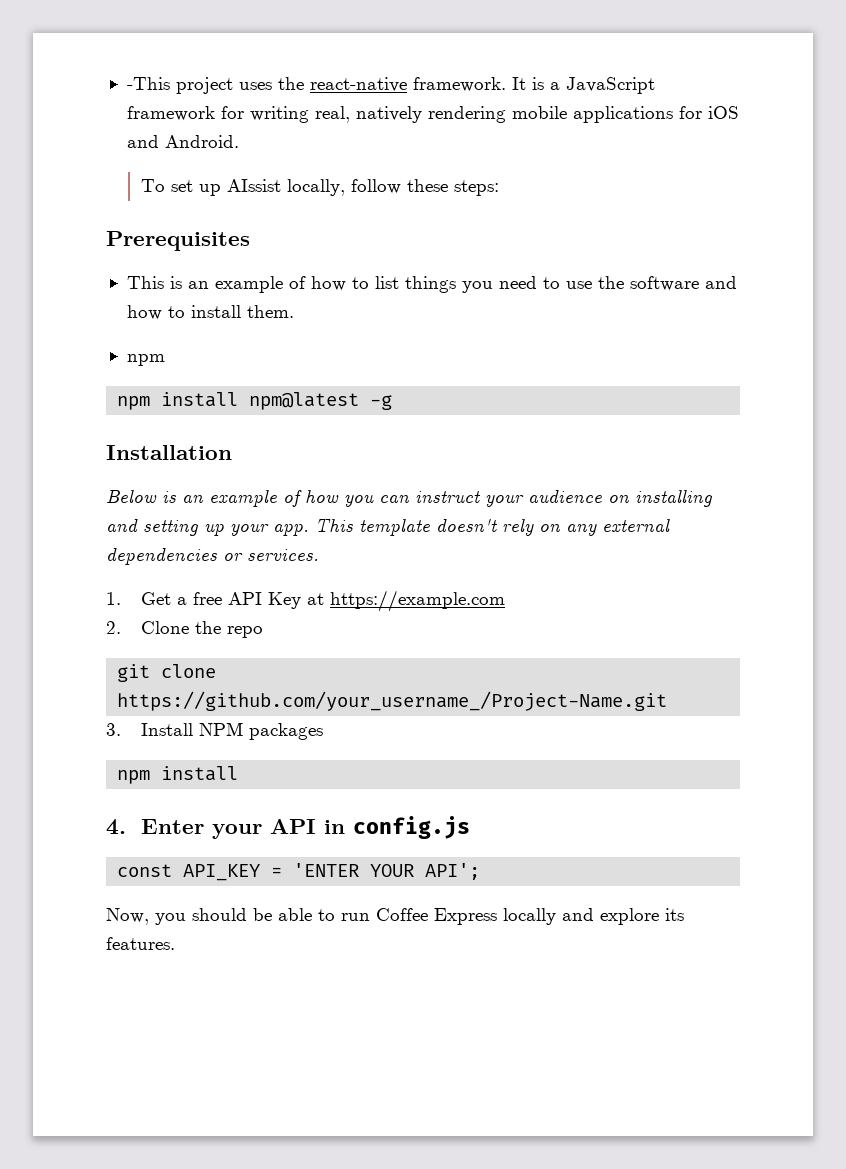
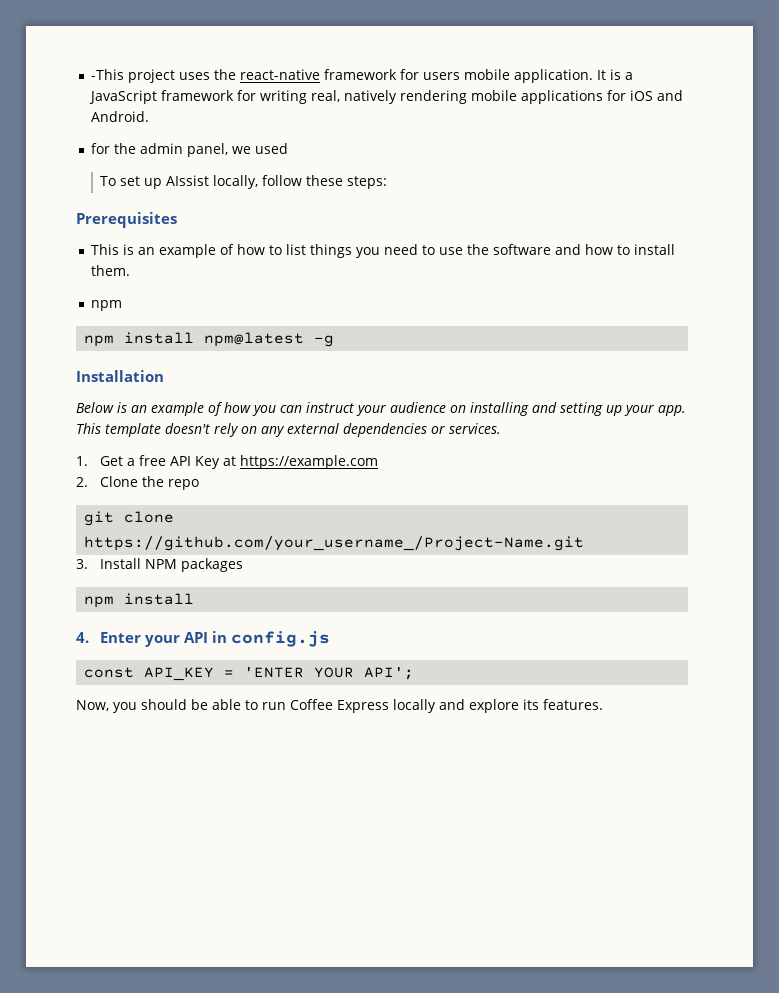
[412,77,506,92] framework. -> [323,69,593,83] framework for users mobile application.
(239, 141) none -> [90,143,288,157] // for the admin panel, we used

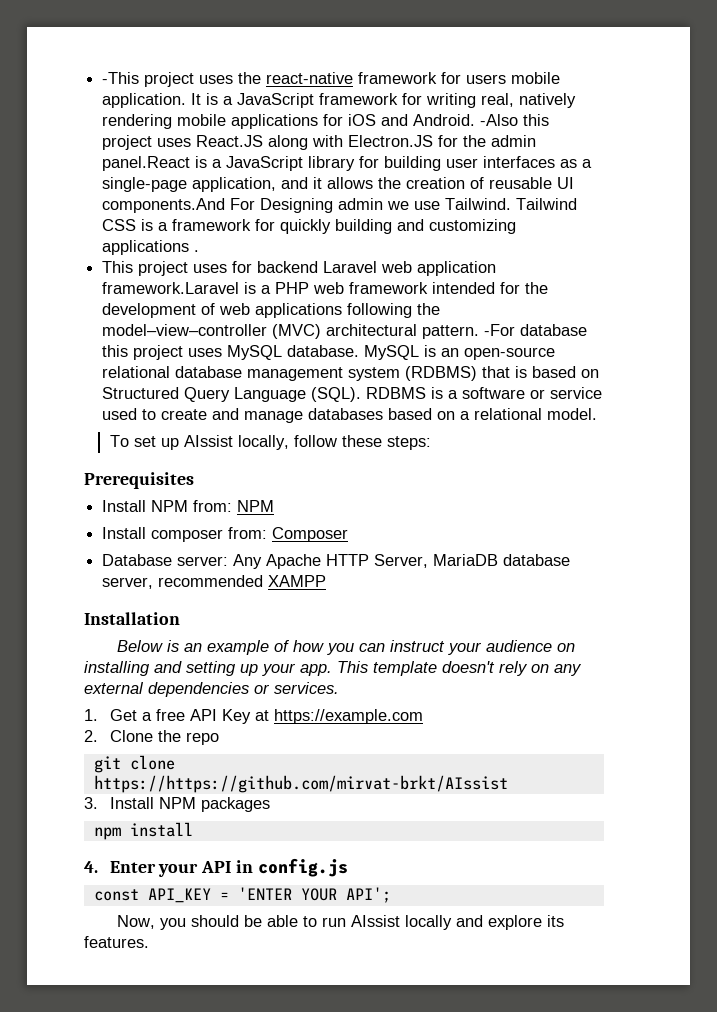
[90,143,288,157] // for the admin panel, we used -> [480,114,550,126] [102,135,537,150] [102,156,593,171] [102,177,575,192] [102,198,578,213] [102,219,517,234] [102,240,200,255] [102,261,497,276] [102,282,549,294] [102,303,441,318] [102,324,588,339] [102,345,556,360] [102,366,600,381] [102,387,603,402] [102,408,598,423] -Also this project uses React.JS along with Electron.JS for the admin panel.React is a JavaScript library for building user interfaces as a single-page application, and it allows the creation of reusable UI components.And For Designing admin we use Tailwind. Tailwind CSS is a framework for quickly building and customizing applications . // This project uses for backend Laravel web application framework.Laravel is a PHP web framework intended for the development of web applications following the model–view–controller (MVC) architectural pattern. -For database this project uses MySQL database. MySQL is an open-source relational database management system (RDBMS) that is based on Structured Query Language (SQL). RDBMS is a software or service used to create and manage databases based on a relational model.
[90,244,675,258] [90,265,130,276] [90,300,122,311] [84,332,335,347] This is an example of how to list things you need to use the software and how to install them. // npm // npm install npm@latest -g -> [102,500,275,512] [102,527,349,542] [102,554,571,569] [102,575,327,589] Install NPM from: NPM // Install composer from: Composer // Database server: Any Apache HTTP Server, MariaDB database server, recommended XAMPP
[84,536,585,551] https://github.com/your_username_/Project-Name.git -> [93,775,508,793] https://https://github.com/mirvat-brkt/AIssist
[290,699,389,713] Coffee Express -> [350,915,400,927] AIssist

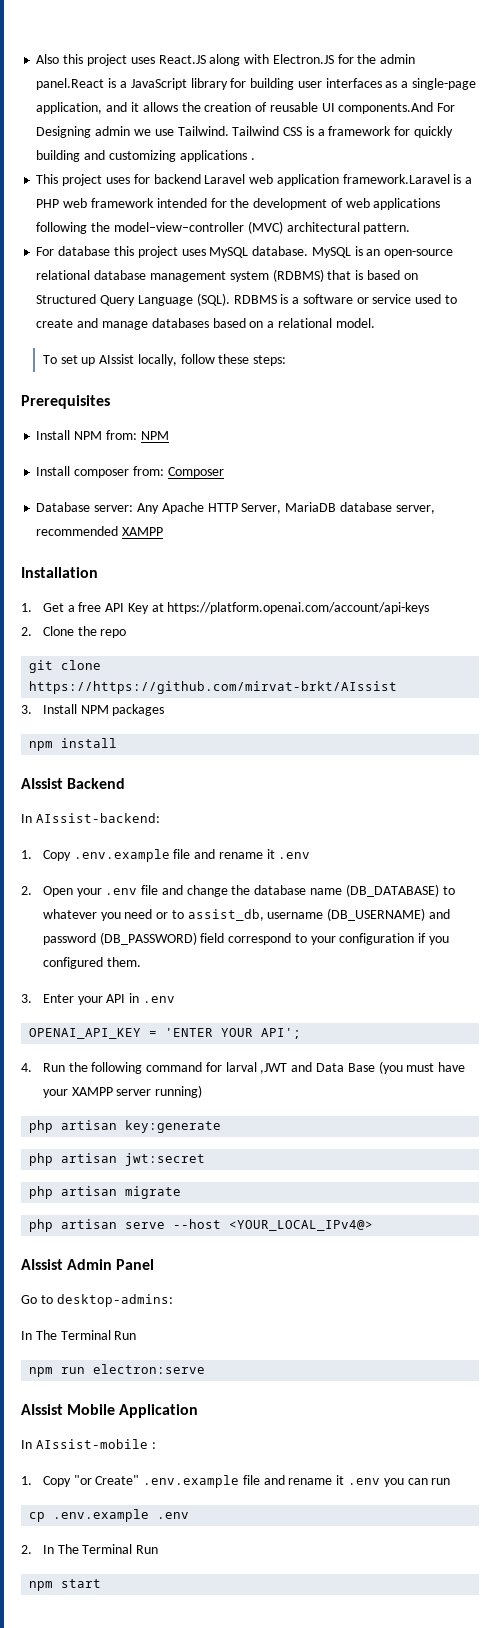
[102,72,561,87] [102,93,577,108] [102,114,519,129] -This project uses the react-native framework for users mobile application. It is a JavaScript framework for writing real, natively rendering mobile applications for iOS and Android. -Also -> [36,54,60,64] Also
[484,324,516,336] -For -> [36,247,55,256] // For
[116,640,575,655] [84,661,582,676] [84,682,339,697] // Below is an example of how you can instruct your audience on installing and setting up your app. This template doesn't rely on any external dependencies or services. -> (98, 572) none
[273,709,423,724] https://example.com -> [167,602,430,614] https://platform.openai.com/account/api-keys
[84,861,98,873] 4. -> [21,778,126,789] [21,813,160,823] [21,849,311,862] [21,884,455,897] [42,908,450,921] [42,932,449,945] [42,957,141,969] [21,994,32,1003] AIssist Backend // In AIssist-backend: // 1. Copy .env.example file and rename it .env // 2. Open your .env file and change the database name (DB_DATABASE) to whatever you need or to assist_db, username (DB_USERNAME) and password (DB_PASSWORD) field correspond to your configuration if you configured them. // 3.
[258,858,349,877] [93,888,211,903] config.js // const API_KEY -> [142,996,175,1003] [29,1028,142,1039] .env // OPENAI_API_KEY
[116,915,564,930] [84,936,149,948] Now, you should be able to run AIssist locally and explore its features. -> [21,1061,466,1074] [42,1085,203,1098] [29,1120,222,1133] [29,1153,206,1166] [29,1186,182,1199] [29,1219,374,1232] [21,1259,155,1270] [21,1294,173,1307] [21,1330,137,1340] [29,1364,206,1377] [21,1404,199,1418] [21,1439,156,1449] [21,1475,451,1488] [29,1509,190,1522] [21,1544,159,1554] [29,1579,102,1591] 4. Run the following command for larval ,JWT and Data Base (you must have your XAMPP server running) // php artisan key:generate // php artisan jwt:secret // php artisan migrate // php artisan serve --host <YOUR_LOCAL_IPv4@> // AIssist Admin Panel // Go to desktop-admins: // In The Terminal Run // npm run electron:serve // AIssist Mobile Application // In AIssist-mobile : // 1. Copy "or Create" .env.example file and rename it .env you can run // cp .env.example .env // 2. In The Terminal Run // npm start

